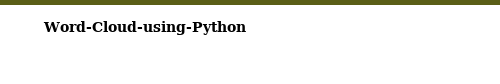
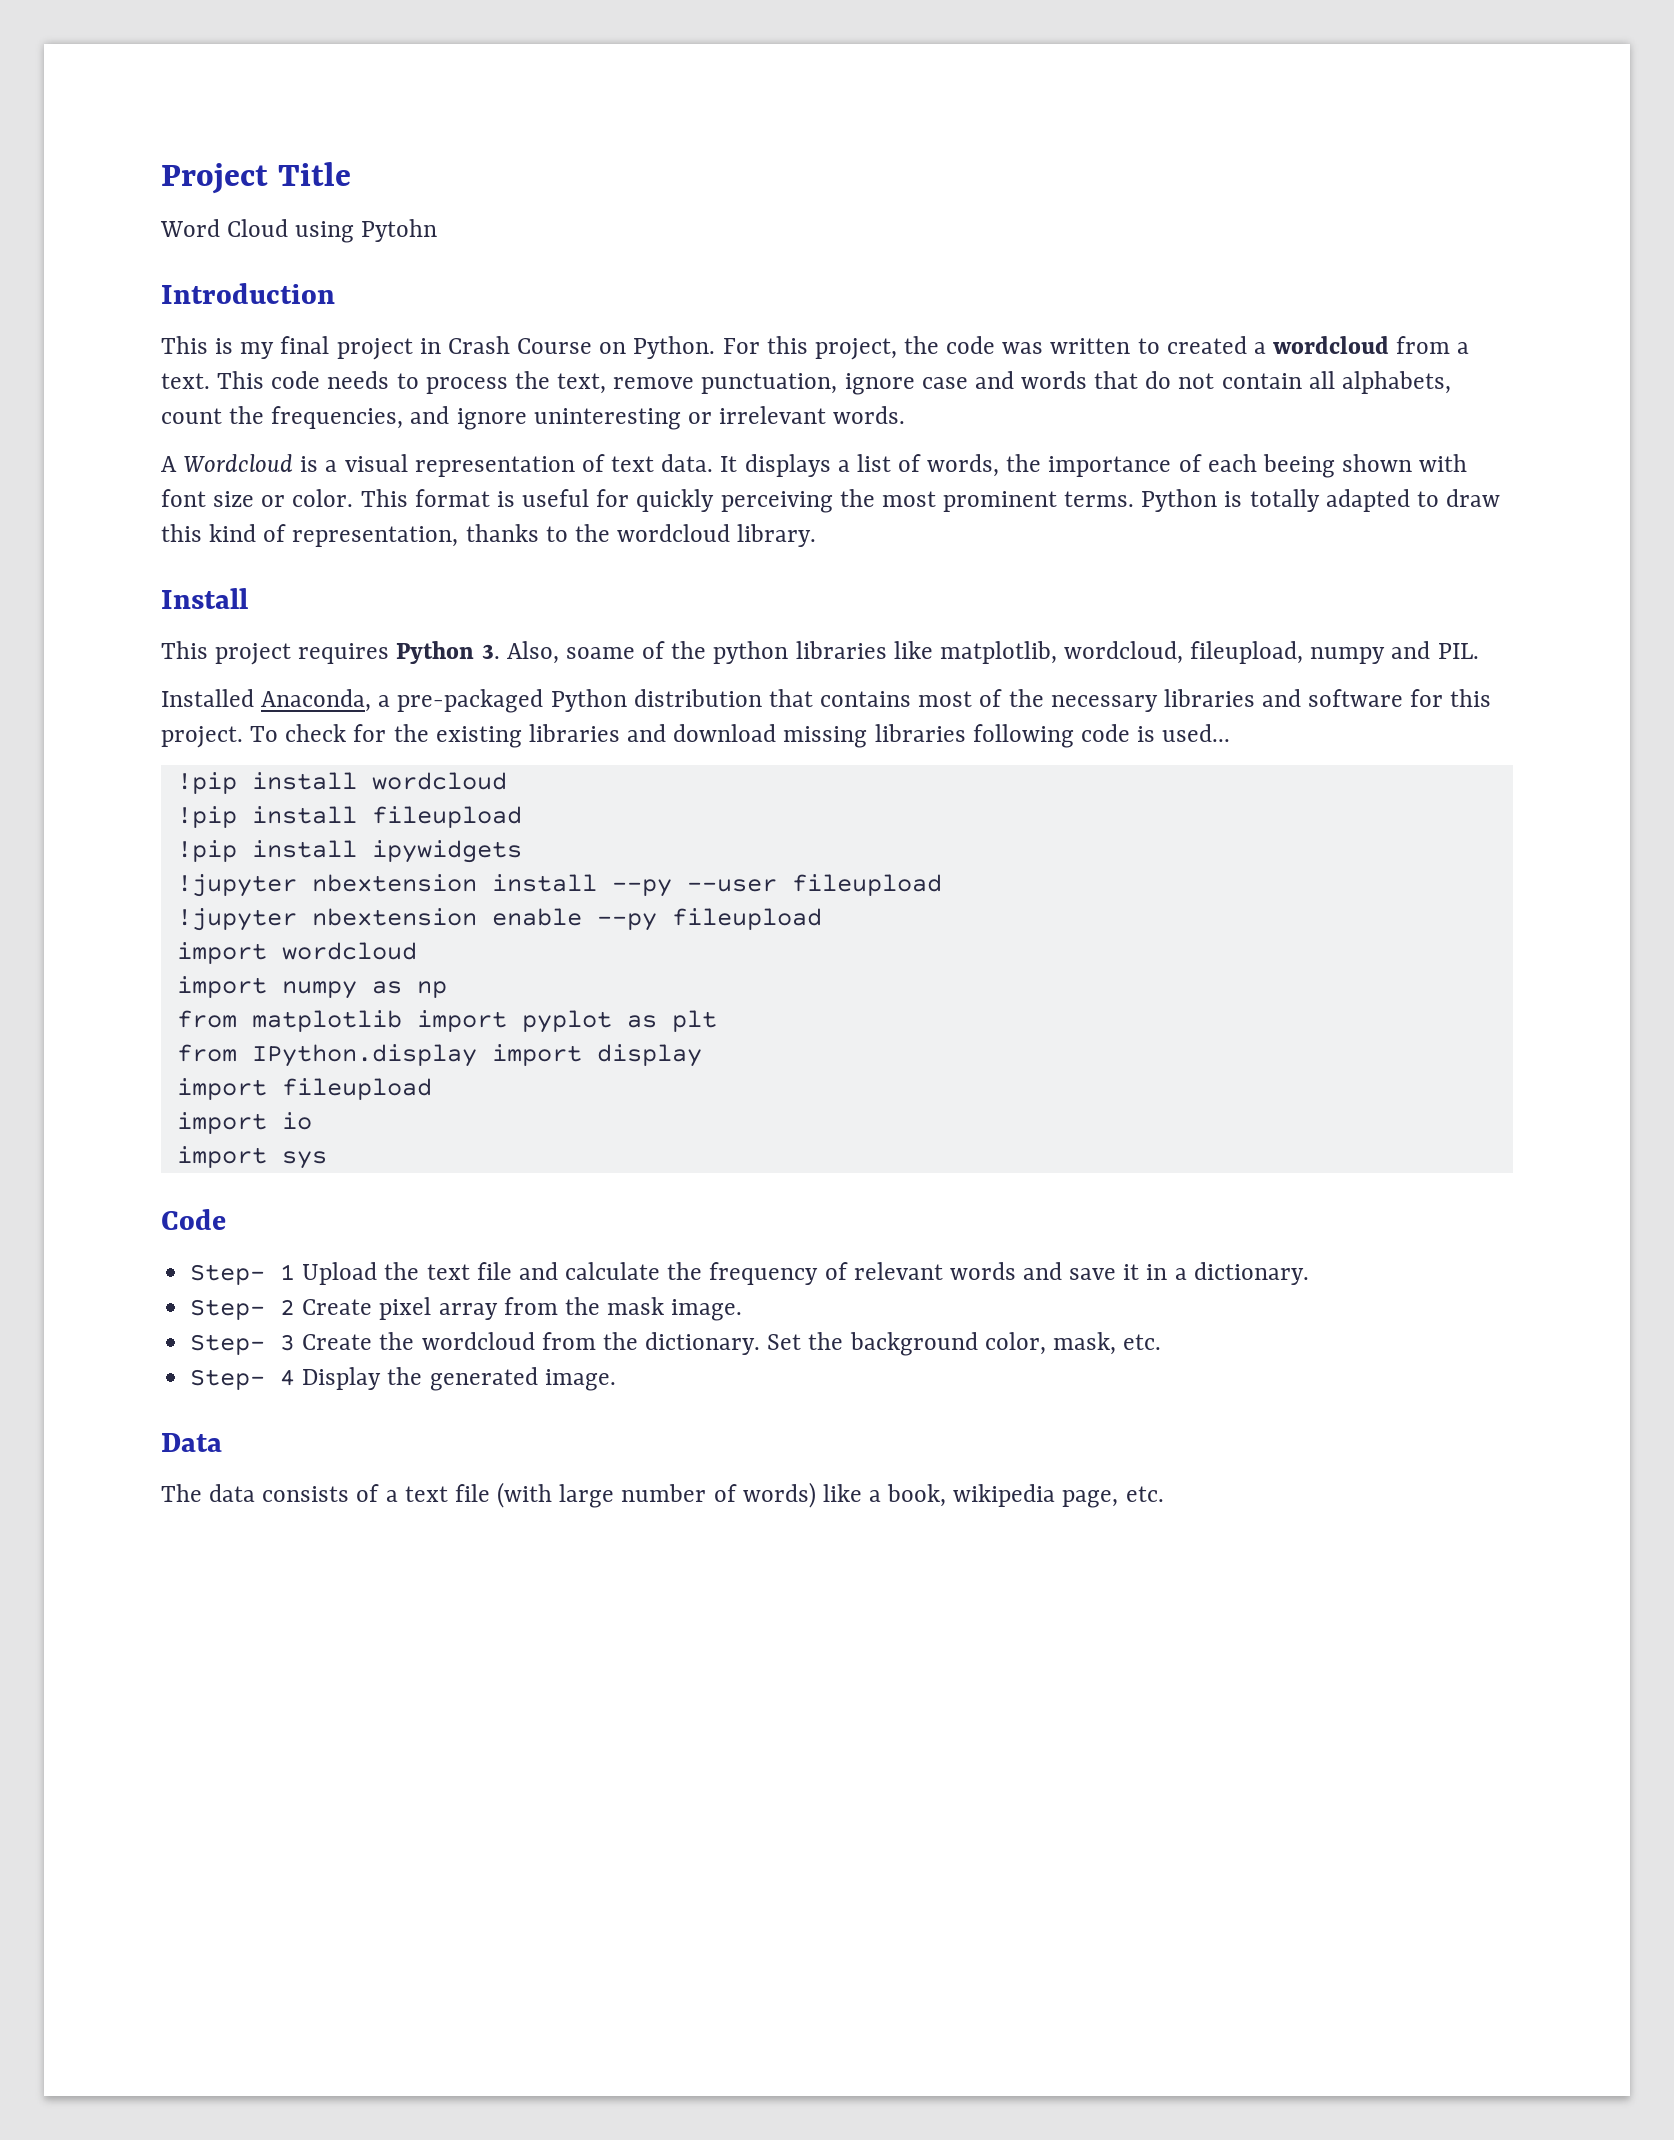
[43,21,246,35] Word-Cloud-using-Python -> [161,162,351,194] [160,219,438,243] [161,283,335,304] [161,336,1470,360] [161,371,1451,395] [161,406,906,430] [161,454,1468,478] [161,489,1501,513] [161,524,817,547] [161,588,248,609] [161,641,1479,665] [161,689,1492,713] [161,724,1231,748] [176,772,507,794] [176,806,522,828] [176,840,522,863] [176,874,942,897] [176,908,822,931] [176,942,417,964] [176,976,447,999] [176,1010,717,1033] [176,1044,702,1067] [176,1078,432,1100] [176,1112,312,1134] [176,1146,327,1169] [161,1209,226,1230] [190,1262,1309,1285] [190,1297,743,1321] [190,1332,1162,1356] [190,1367,616,1391] [161,1433,222,1452] [161,1482,1164,1508] Project Title // Word Cloud using Pytohn // Introduction // This is my final project in Crash Course on Python. For this project, the code was written to created a wordcloud from a text. This code needs to process the text, remove punctuation, ignore case and words that do not contain all alphabets, count the frequencies, and ignore uninteresting or irrelevant words. // A Wordcloud is a visual representation of text data. It displays a list of words, the importance of each beeing shown with font size or color. This format is useful for quickly perceiving the most prominent terms. Python is totally adapted to draw this kind of representation, thanks to the wordcloud library. // Install // This project requires Python 3. Also, soame of the python libraries like matplotlib, wordcloud, fileupload, numpy and PIL. // Installed Anaconda, a pre-packaged Python distribution that contains most of the necessary libraries and software for this project. To check for the existing libraries and download missing libraries following code is used... // !pip install wordcloud // !pip install fileupload // !pip install ipywidgets // !jupyter nbextension install --py --user fileupload // !jupyter nbextension enable --py fileupload // import wordcloud // import numpy as np // from matplotlib import pyplot as plt // from IPython.display import display // import fileupload // import io // import sys // Code // Step- 1 Upload the text file and calculate the frequency of relevant words and save it in a dictionary. // Step- 2 Create pixel array from the mask image. // Step- 3 Create the wordcloud from the dictionary. Set the background color, mask, etc. // Step- 4 Display the generated image. // Data // The data consists of a text file (with large number of words) like a book, wikipedia page, etc.

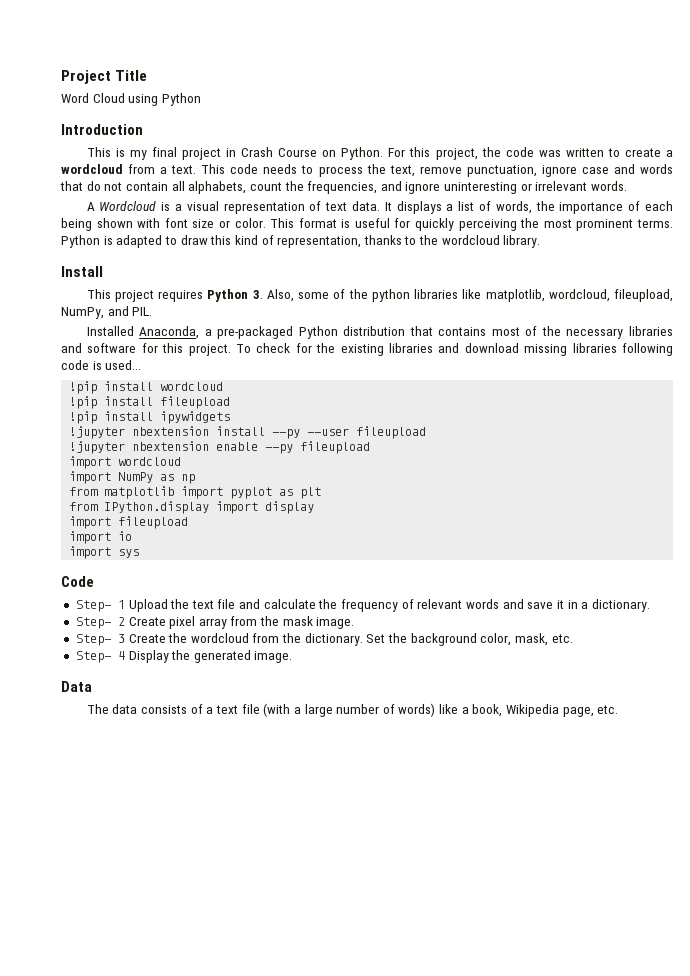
[361,219,438,242] Pytohn -> [161,93,201,106] Python
[1166,336,1247,354] created -> [624,148,661,157] create
[1262,454,1335,478] beeing -> [61,218,92,231] being
[1249,489,1320,512] totally -> (113, 240) none
[565,647,635,659] soame -> [298,292,330,299] some
[1310,647,1386,664] numpy -> [61,307,104,319] NumPy,
[281,981,357,999] numpy -> [118,472,154,483] NumPy
(553, 1495) none -> [293,707,301,714] a
[953,1484,1056,1507] wikipedia -> [506,704,560,717] Wikipedia

